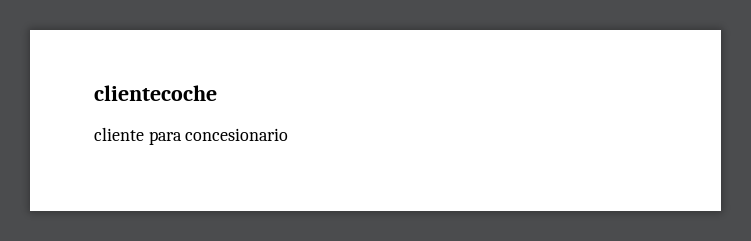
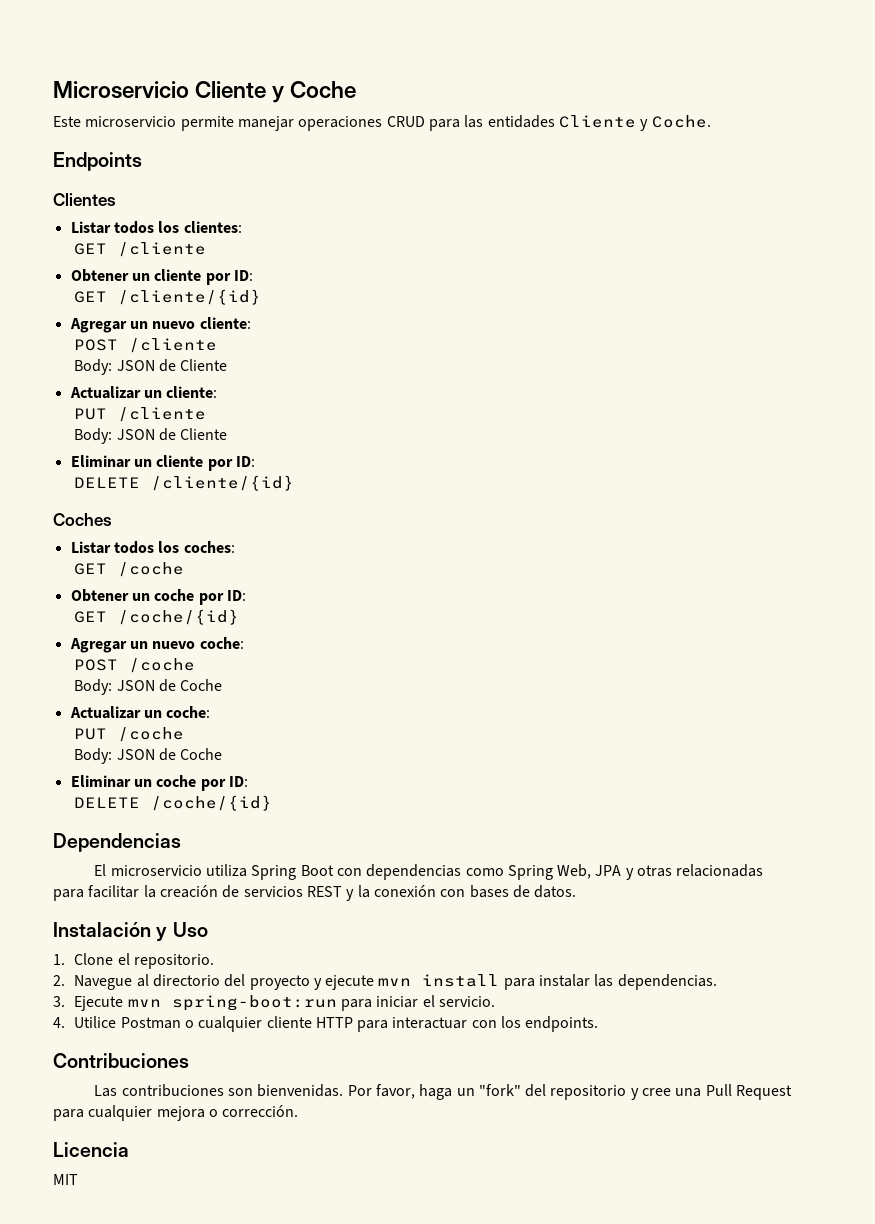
[94,85,217,101] [94,127,289,145] clientecoche // cliente para concesionario -> [53,81,357,103] [53,115,711,131] [53,152,142,171] [53,193,116,206] [70,221,242,234] [74,242,207,257] [70,269,253,285] [74,289,262,305] [69,317,251,333] [74,338,218,353] [74,359,228,375] [69,386,218,399] [74,407,207,422] [74,428,228,444] [70,455,255,471] [74,475,295,491] [53,513,112,526] [70,541,235,554] [74,562,185,577] [70,589,246,605] [74,609,240,625] [69,637,244,653] [74,658,196,673] [74,679,223,695] [69,706,211,719] [74,727,185,742] [74,748,223,764] [70,775,248,791] [74,795,273,811] [53,833,181,852] [94,864,764,880] [53,885,577,901] [53,922,208,941] [53,953,214,969] [53,974,717,990] [53,995,495,1011] [53,1016,599,1032] [53,1053,189,1068] [94,1084,793,1100] [53,1105,299,1121] [53,1142,129,1157] [53,1174,78,1185] Microservicio Cliente y Coche // Este microservicio permite manejar operaciones CRUD para las entidades Cliente y Coche. // Endpoints // Clientes // Listar todos los clientes: // GET /cliente // Obtener un cliente por ID: // GET /cliente/{id} // Agregar un nuevo cliente: // POST /cliente // Body: JSON de Cliente // Actualizar un cliente: // PUT /cliente // Body: JSON de Cliente // Eliminar un cliente por ID: // DELETE /cliente/{id} // Coches // Listar todos los coches: // GET /coche // Obtener un coche por ID: // GET /coche/{id} // Agregar un nuevo coche: // POST /coche // Body: JSON de Coche // Actualizar un coche: // PUT /coche // Body: JSON de Coche // Eliminar un coche por ID: // DELETE /coche/{id} // Dependencias // El microservicio utiliza Spring Boot con dependencias como Spring Web, JPA y otras relacionadas para facilitar la creación de servicios REST y la conexión con bases de datos. // Instalación y Uso // 1. Clone el repositorio. // 2. Navegue al directorio del proyecto y ejecute mvn install para instalar las dependencias. // 3. Ejecute mvn spring-boot:run para iniciar el servicio. // 4. Utilice Postman o cualquier cliente HTTP para interactuar con los endpoints. // Contribuciones // Las contribuciones son bienvenidas. Por favor, haga un "fork" del repositorio y cree una Pull Request para cualquier mejora o corrección. // Licencia // MIT

